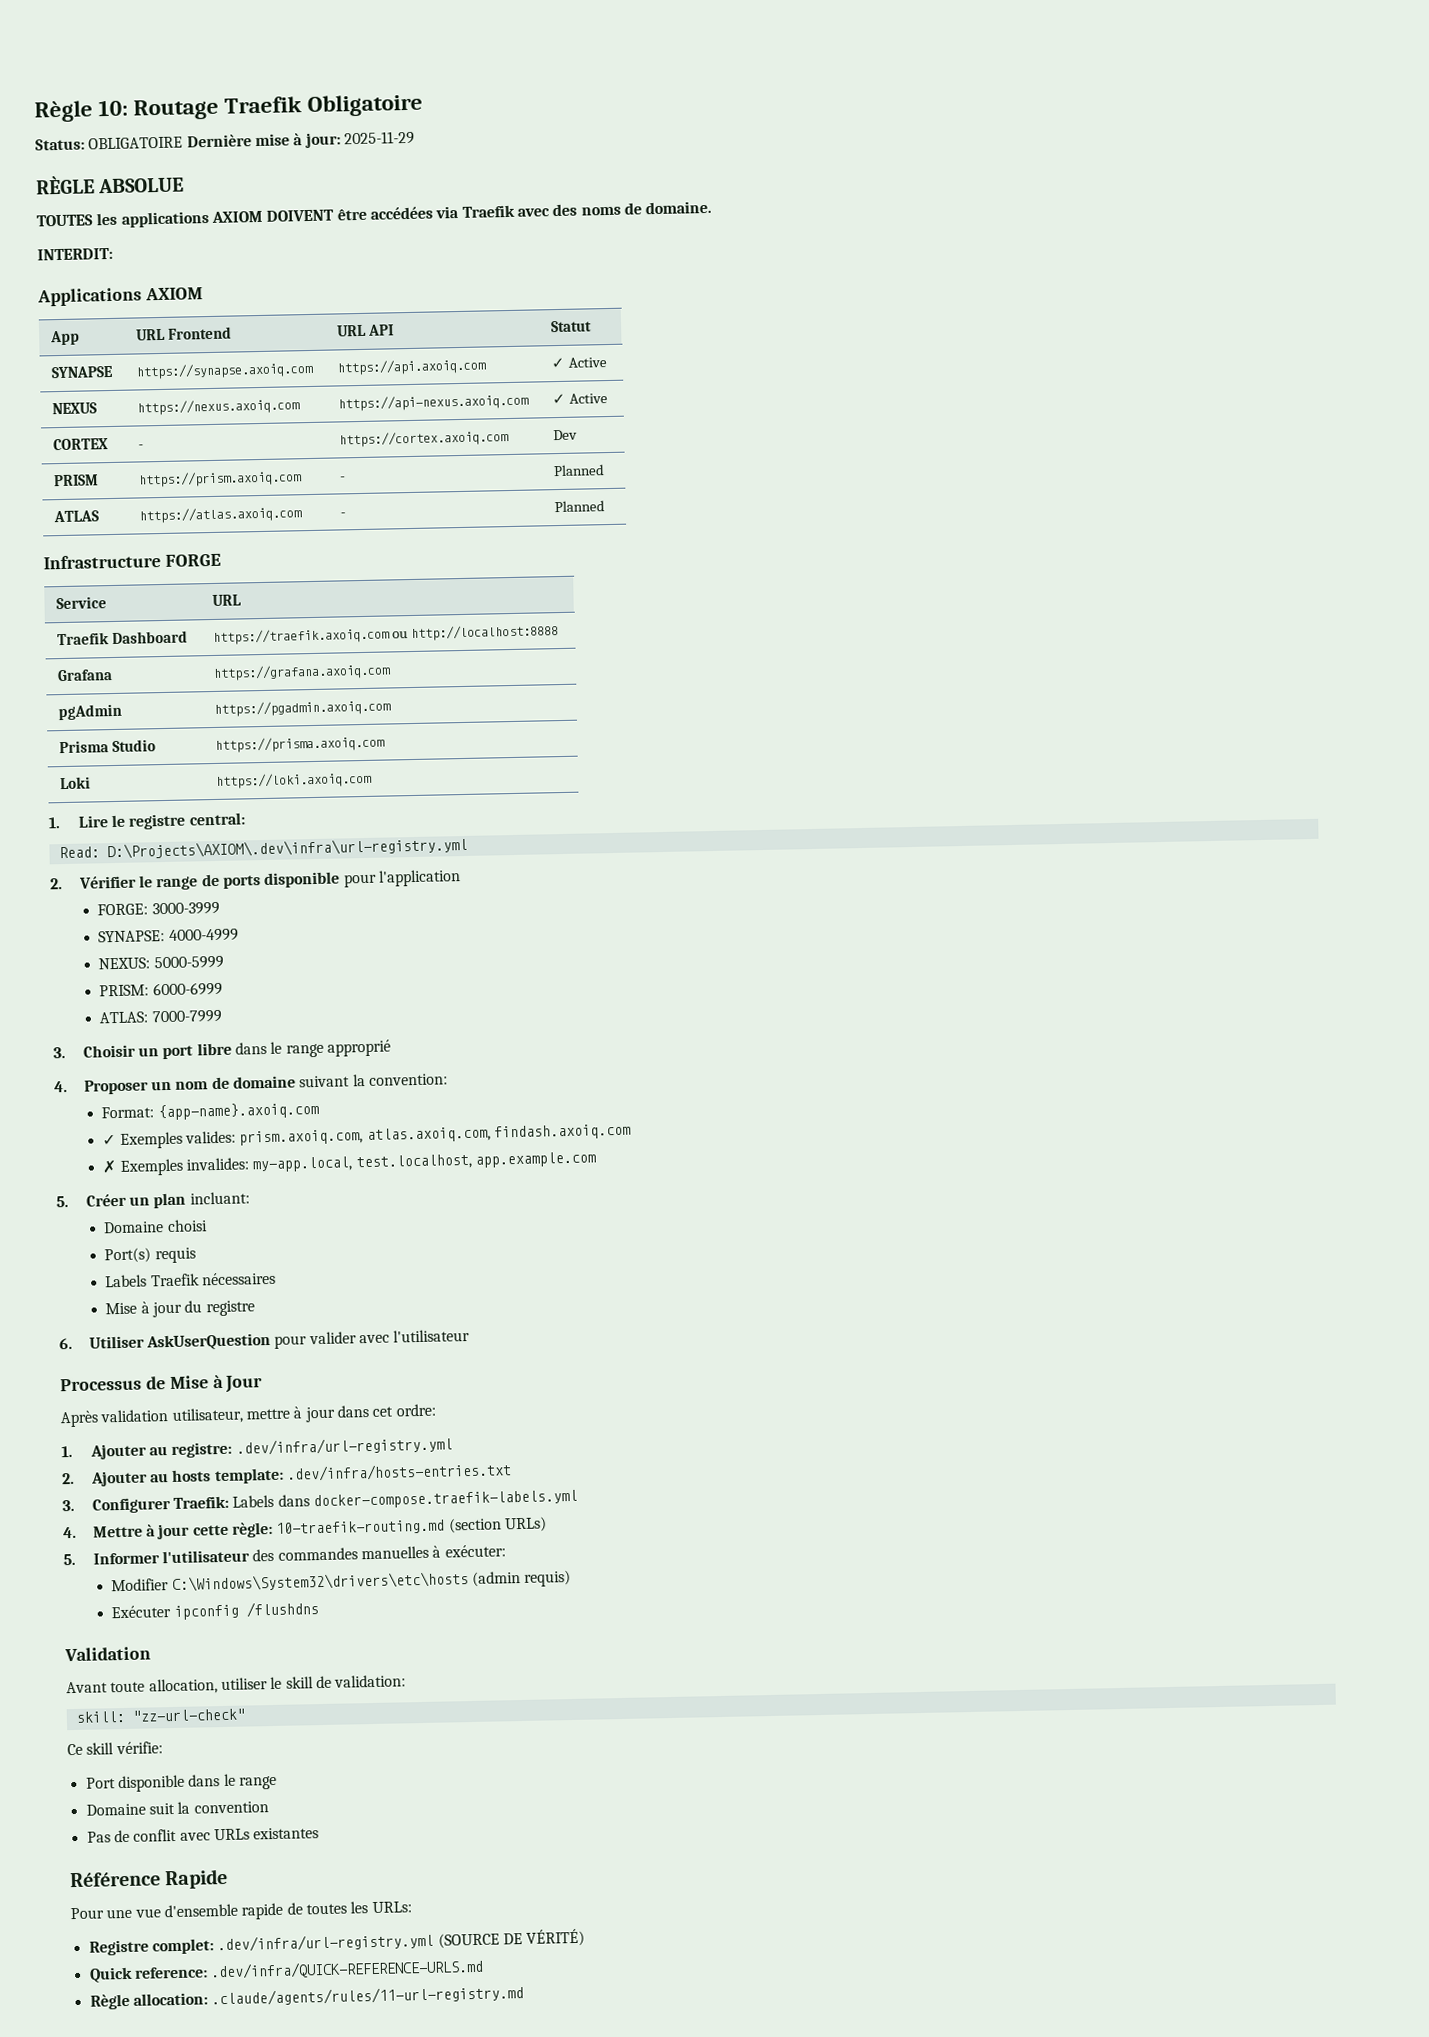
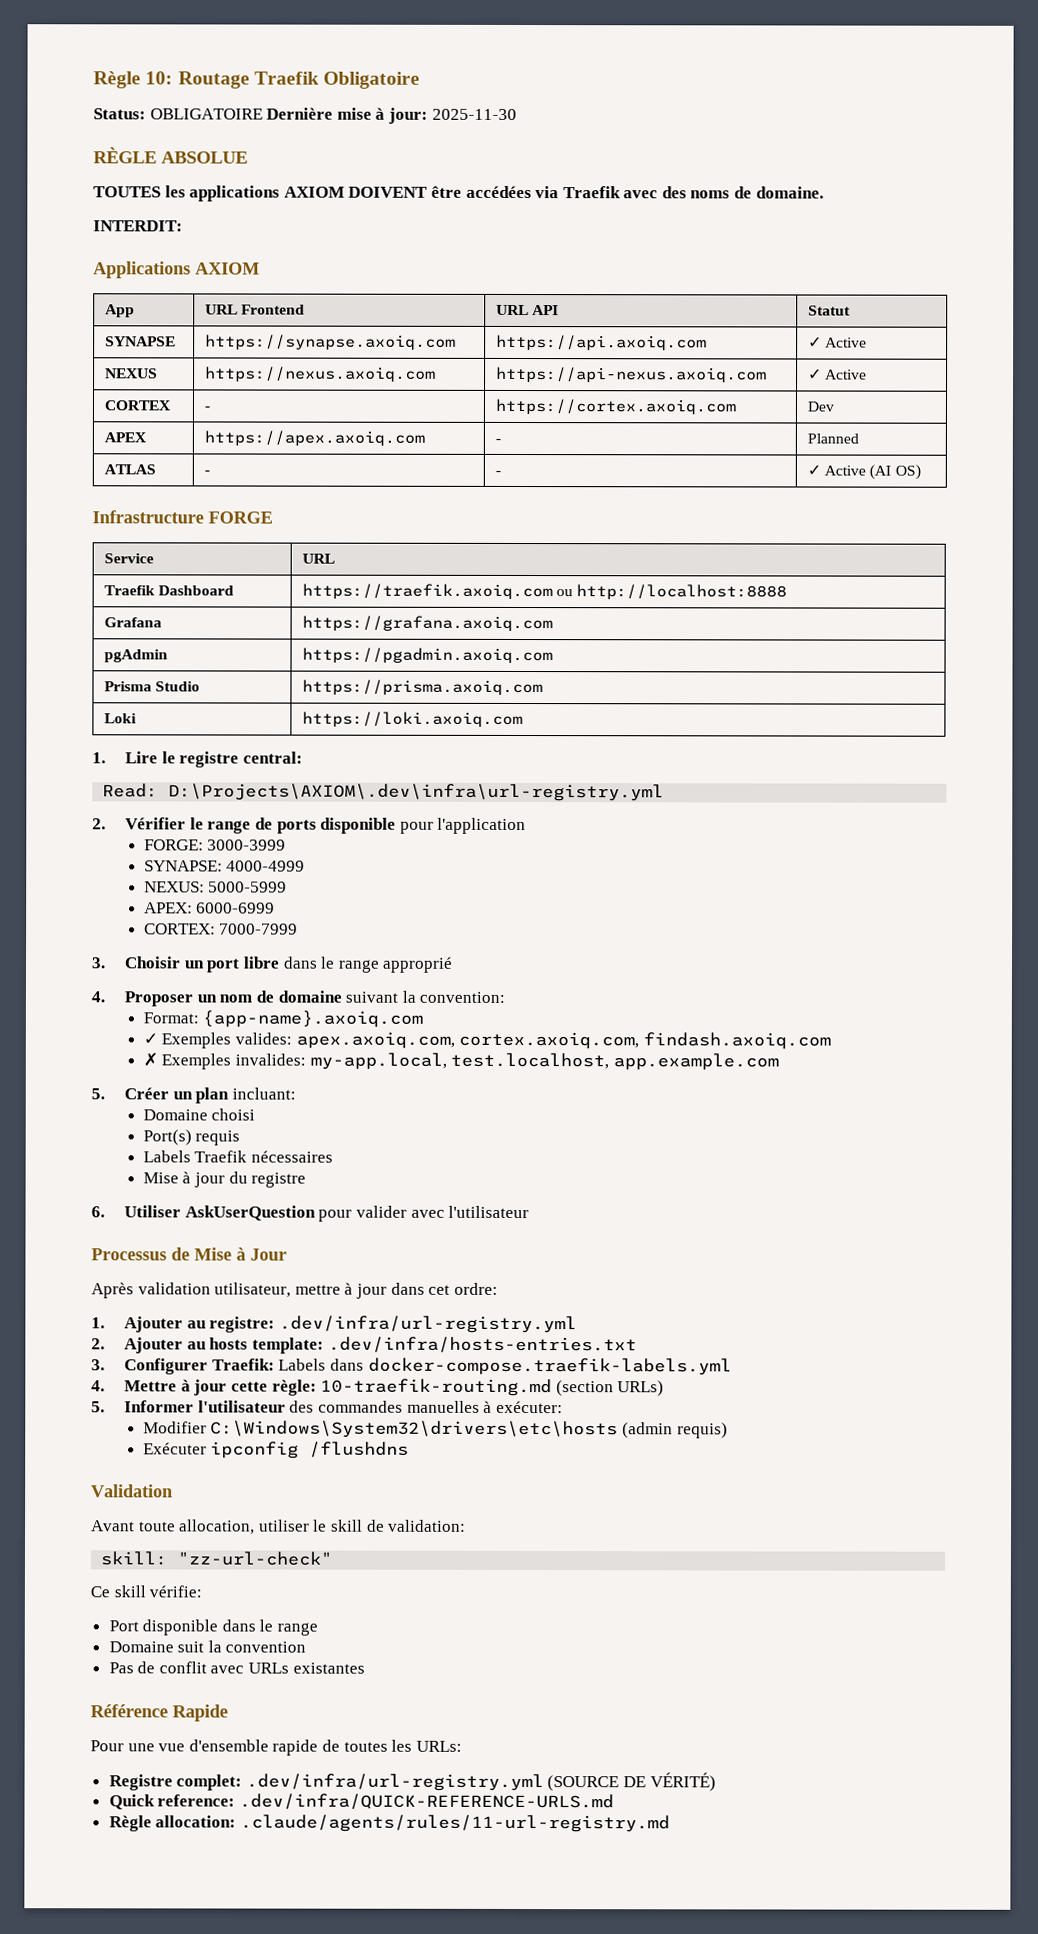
[343,130,415,146] 2025-11-29 -> [431,108,517,120] 2025-11-30
[53,474,100,487] [138,470,303,488] PRISM | https://prism.axoiq.com -> [104,432,148,443] [204,430,426,446] APEX | https://apex.axoiq.com
[139,506,303,524] [340,512,347,517] [554,500,606,513] https://atlas.axoiq.com | - | Planned -> [204,470,211,475] [495,470,502,475] [807,464,921,480] - | - | ✓ Active (AI OS)
[99,984,150,997] PRISM: -> [143,902,193,914] APEX:
[99,1011,149,1024] ATLAS: -> [143,923,216,935] CORTEX:
[239,1126,491,1146] prism.axoiq.com, atlas.axoiq.com, -> [295,1031,640,1050] apex.axoiq.com, cortex.axoiq.com,

